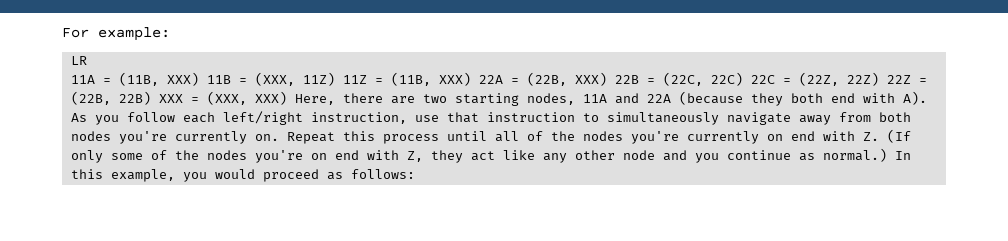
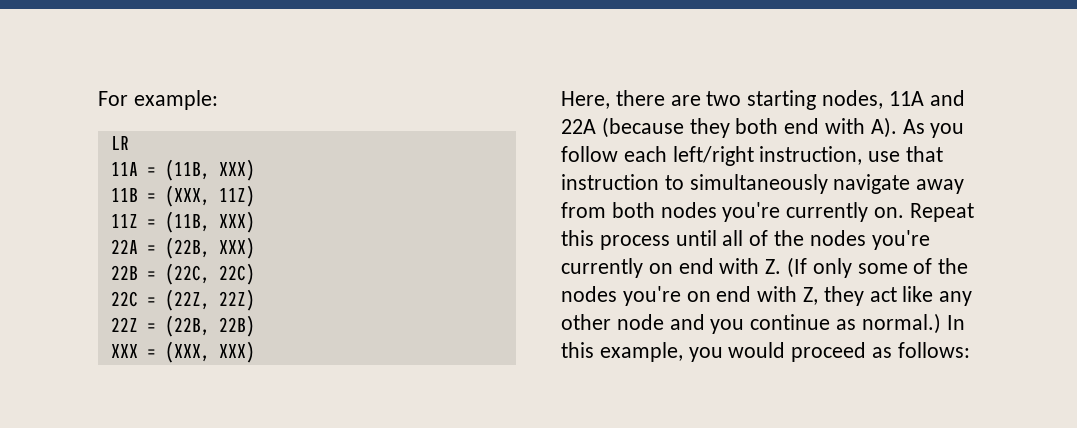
(200, 79) none -> (255, 170) //
(336, 79) none -> (255, 196) //
(472, 79) none -> (255, 222) //
(608, 79) none -> (255, 248) //
(744, 79) none -> (255, 274) //
(880, 79) none -> (255, 300) //
(152, 98) none -> (255, 326) //
(288, 98) none -> (255, 352) //

